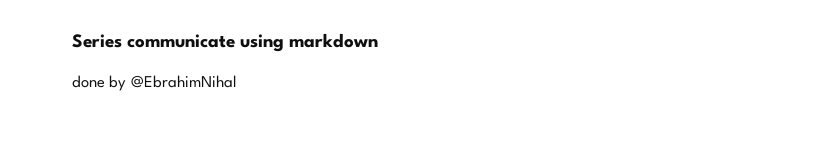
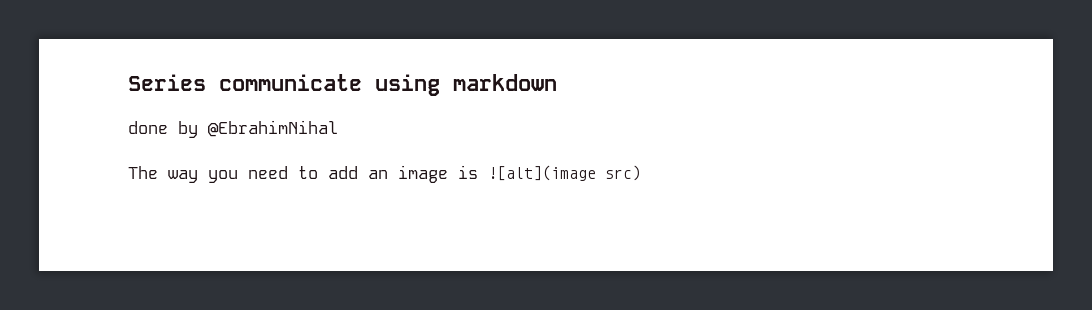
(236, 81) none -> [128,165,641,183] // The way you need to add an image is ![alt](image src)

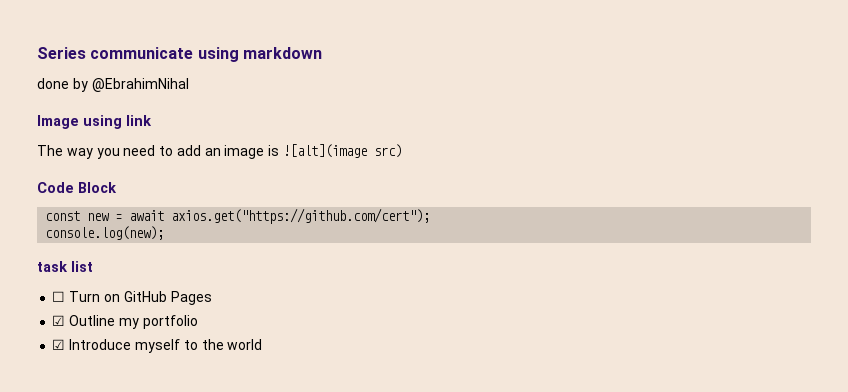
(338, 128) none -> [37,115,152,129] // Image using link
(641, 173) none -> [37,182,117,193] [45,208,431,224] [45,226,165,240] [37,261,93,272] [52,291,212,305] [52,315,198,329] [52,339,263,353] // Code Block // const new = await axios.get("https://github.com/cert"); // console.log(new); // task list // ☐ Turn on GitHub Pages // ☑ Outline my portfolio // ☑ Introduce myself to the world

